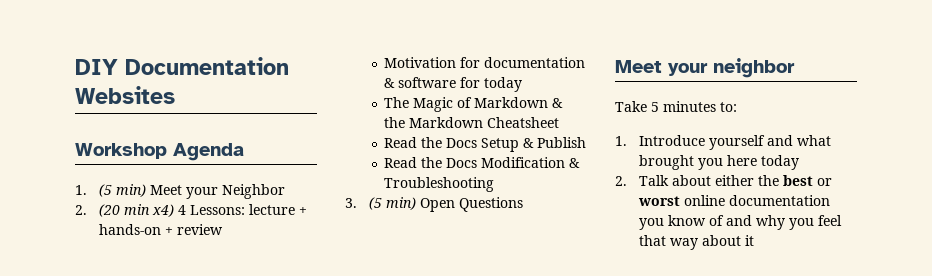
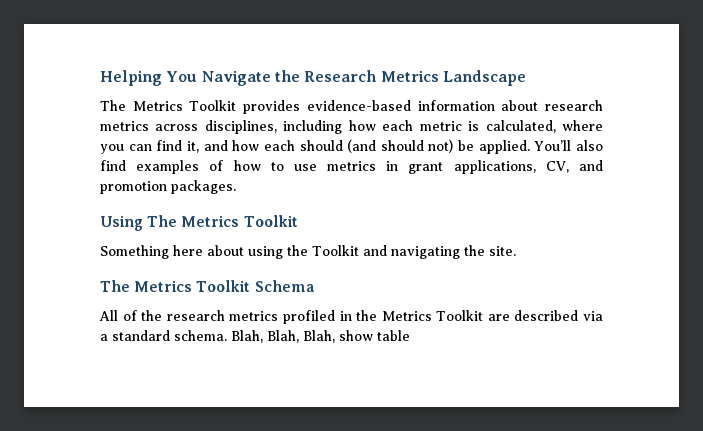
[75,57,289,75] [75,86,175,104] [75,143,244,161] [75,184,285,199] [75,204,307,217] [98,224,223,235] [384,57,586,68] [384,77,523,92] [384,97,564,112] [384,117,560,128] [384,137,587,152] [384,157,581,168] [384,177,495,192] [345,197,523,212] [615,58,795,78] [615,101,737,112] [615,135,831,150] [638,155,799,170] [615,175,832,186] [637,195,830,206] [638,215,842,230] [638,235,754,250] DIY Documentation Websites // Workshop Agenda // 1. (5 min) Meet your Neighbor // 2. (20 min x4) 4 Lessons: lecture + hands-on + review // Motivation for documentation & software for today // The Magic of Markdown & the Markdown Cheatsheet // Read the Docs Setup & Publish // Read the Docs Modification & Troubleshooting // 3. (5 min) Open Questions // Meet your neighbor // Take 5 minutes to: // 1. Introduce yourself and what brought you here today // 2. Talk about either the best or worst online documentation you know of and why you feel that way about it -> [100,70,526,86] [100,100,603,114] [100,120,604,134] [100,139,604,154] [100,160,603,174] [100,180,236,194] [100,215,298,231] [100,245,516,259] [100,280,314,292] [99,310,603,324] [100,330,410,343] Helping You Navigate the Research Metrics Landscape // The Metrics Toolkit provides evidence-based information about research metrics across disciplines, including how each metric is calculated, where you can find it, and how each should (and should not) be applied. You’ll also find examples of how to use metrics in grant applications, CV, and promotion packages. // Using The Metrics Toolkit // Something here about using the Toolkit and navigating the site. // The Metrics Toolkit Schema // All of the research metrics profiled in the Metrics Toolkit are described via a standard schema. Blah, Blah, Blah, show table

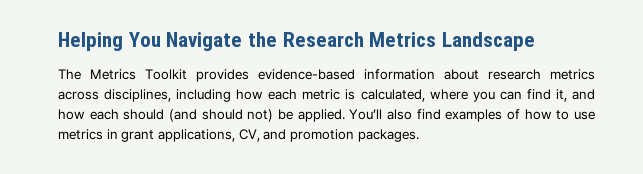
[100,215,298,231] [100,245,516,259] [100,280,314,292] [99,310,603,324] [100,330,410,343] // Using The Metrics Toolkit // Something here about using the Toolkit and navigating the site. // The Metrics Toolkit Schema // All of the research metrics profiled in the Metrics Toolkit are described via a standard schema. Blah, Blah, Blah, show table -> (419, 135) none

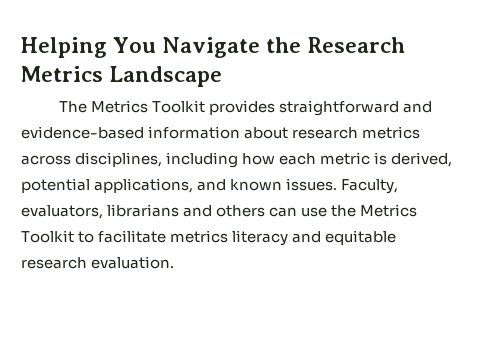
(249, 75) none -> [278,100,432,116] straightforward and
[360,89,596,102] [58,109,596,122] [58,129,419,142] calculated, where you can find it, and how each should (and should not) be applied. You’ll also find examples of how to use metrics in grant applications, CV, and promotion packages. -> [391,152,453,167] [21,178,399,194] [21,204,418,219] [21,230,397,246] [21,256,175,269] derived, potential applications, and known issues. Faculty, evaluators, librarians and others can use the Metrics Toolkit to facilitate metrics literacy and equitable research evaluation.

